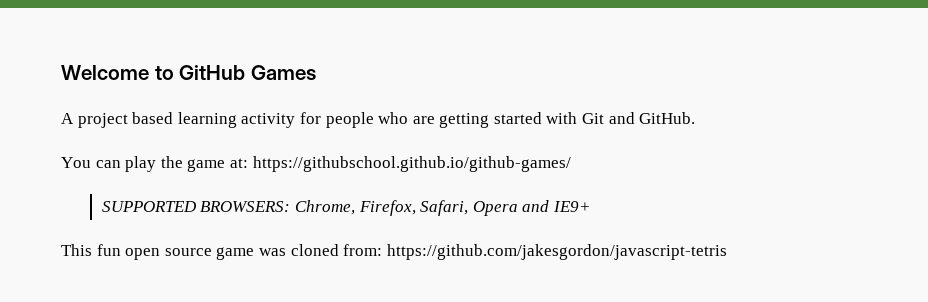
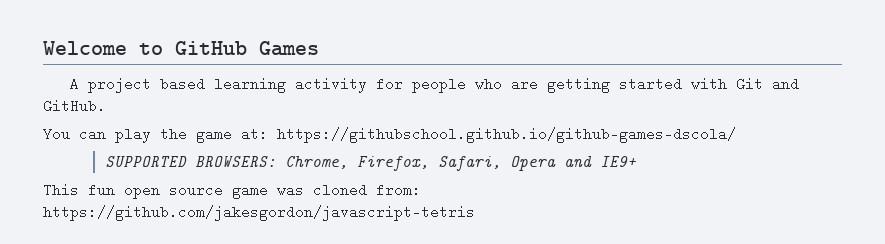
[252,156,571,172] https://githubschool.github.io/github-games/ -> [277,127,736,143] https://githubschool.github.io/github-games-dscola/

